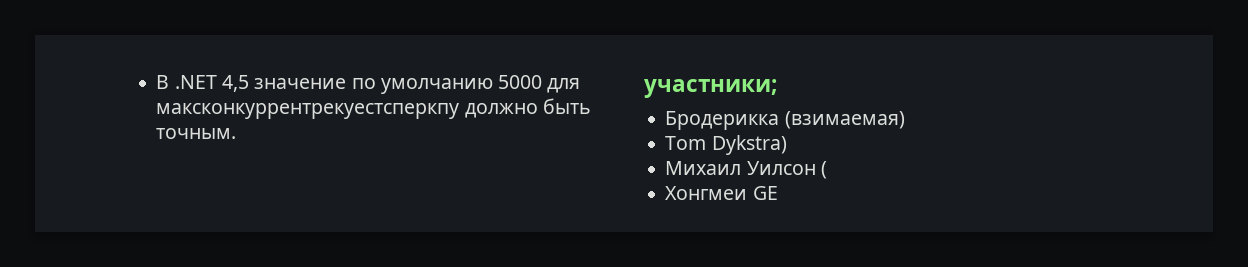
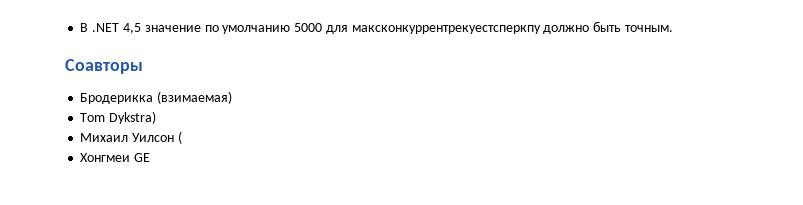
[644,79,777,98] участники; -> [65,59,143,74] Соавторы

